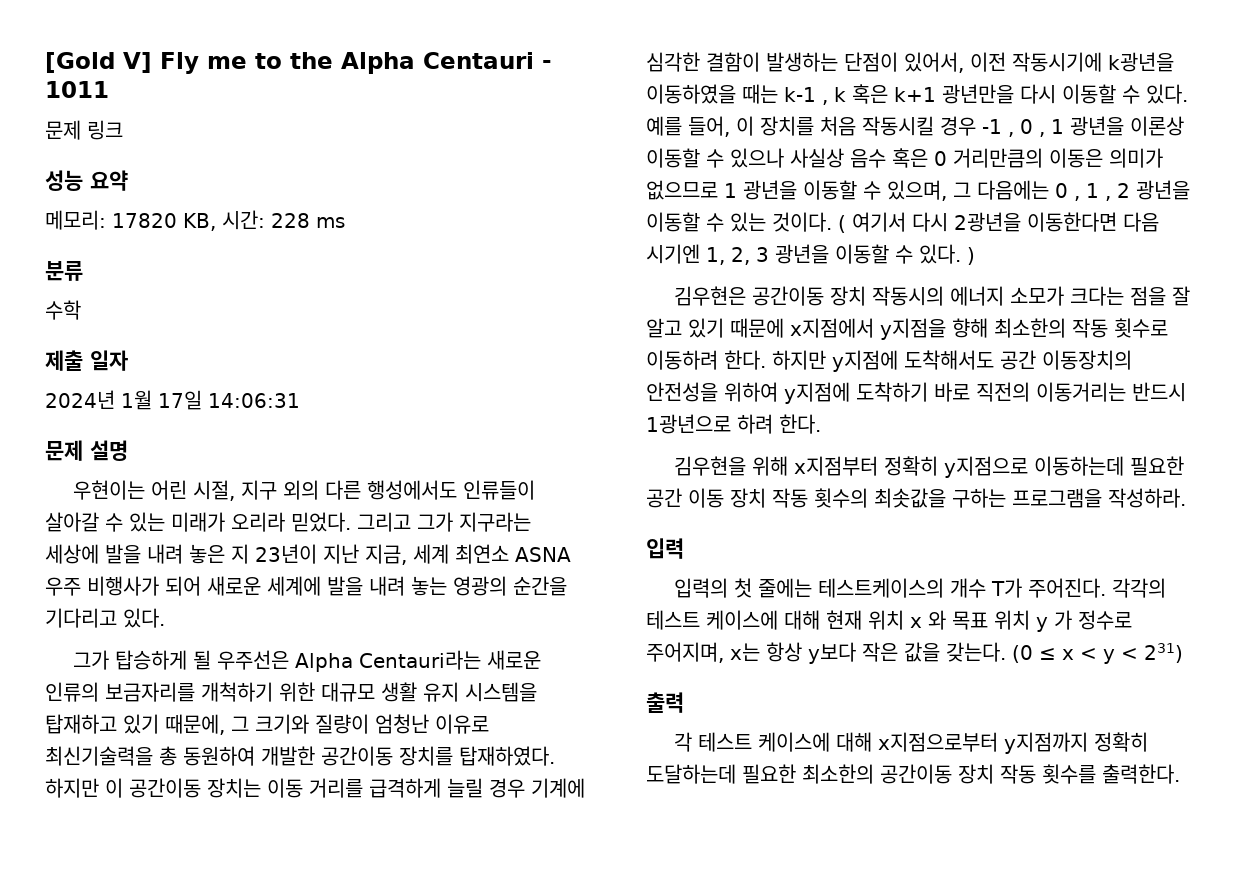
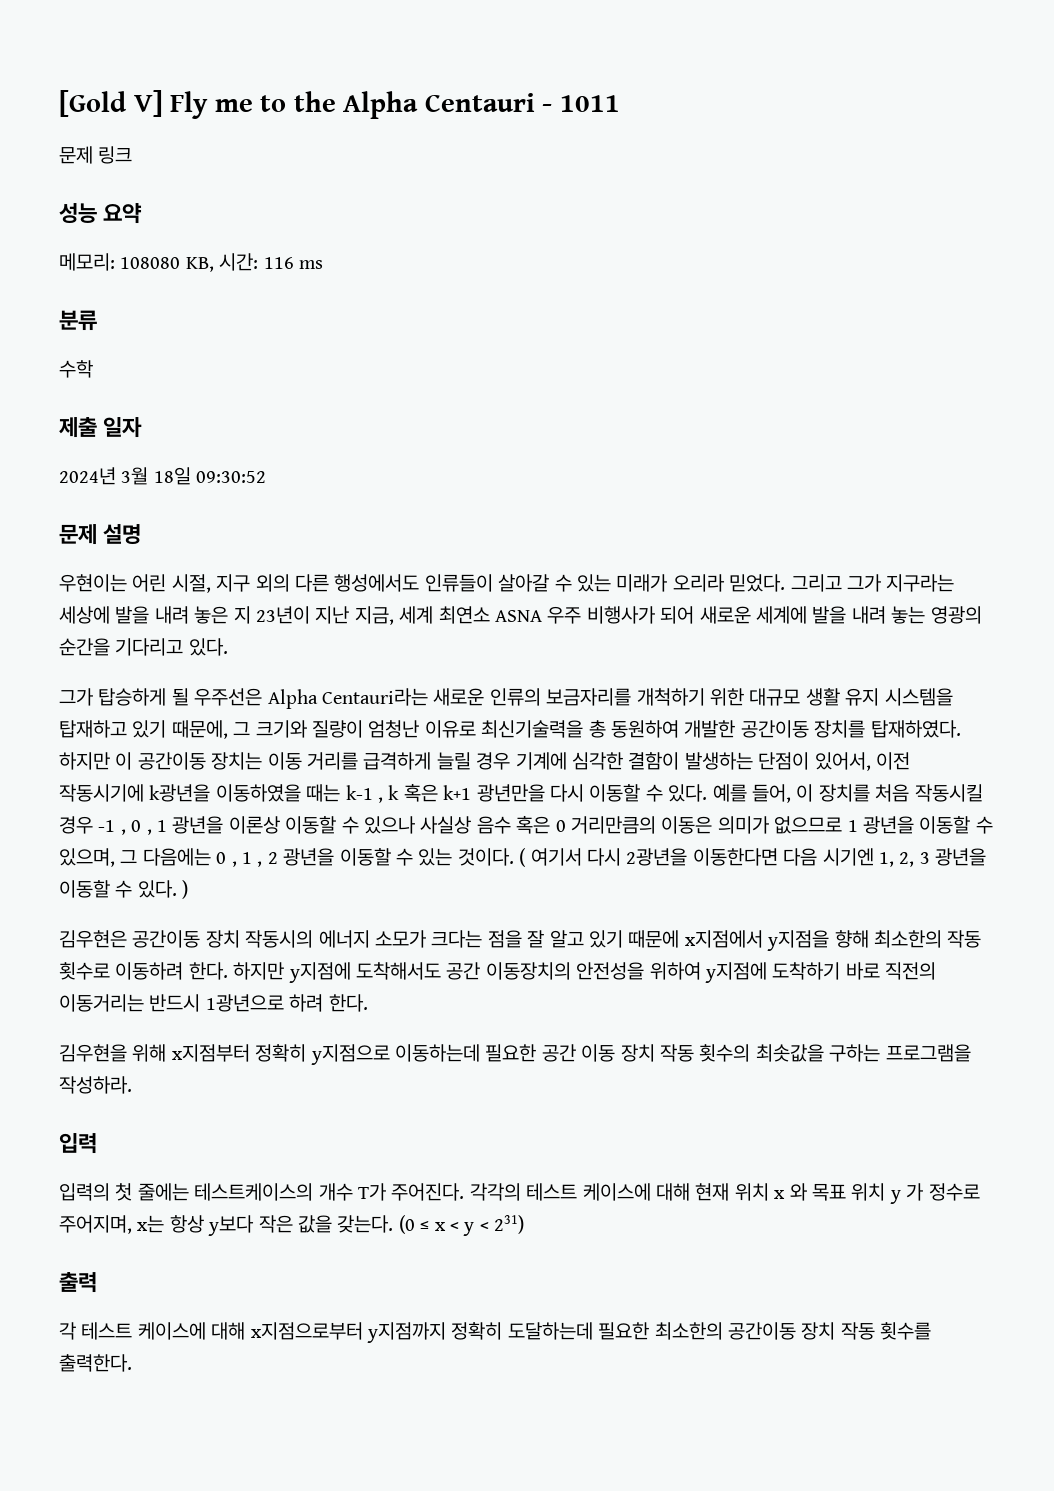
[112,213,177,228] 17820 -> [120,257,181,269] 108080
[271,213,310,228] 228 -> [263,257,294,269] 116
[121,390,300,410] 1월 17일 14:06:31 -> [121,467,267,485] 3월 18일 09:30:52

